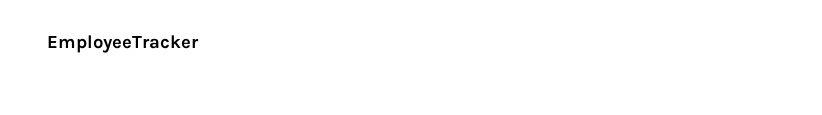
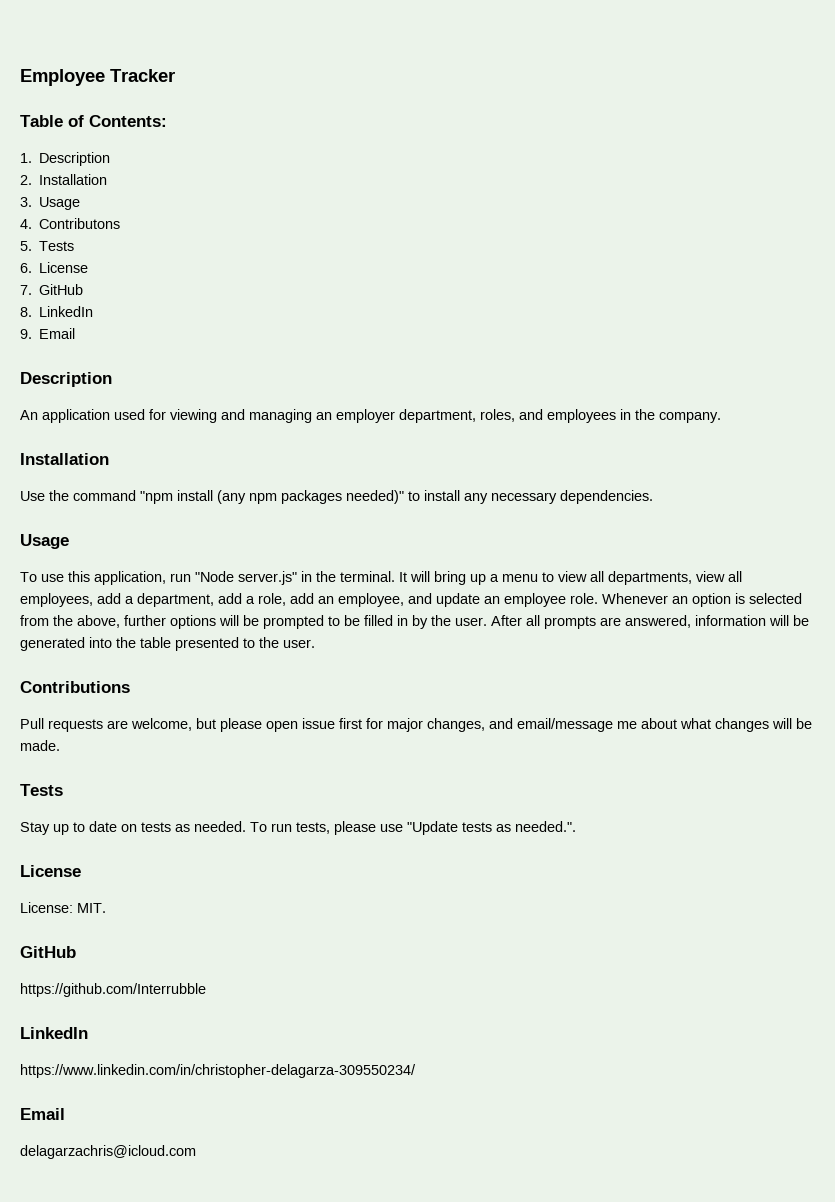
[47,35,199,53] EmployeeTracker -> [20,69,175,86] [20,115,167,127] [20,152,111,166] [20,174,108,185] [20,197,81,210] [20,218,121,229] [20,241,75,251] [20,262,89,273] [20,284,84,295] [20,306,94,317] [20,328,76,339] [20,372,112,387] [20,409,721,423] [20,453,109,465] [20,490,653,504] [20,534,69,549] [20,571,742,585] [20,593,802,607] [20,615,809,629] [20,637,315,651] [20,681,130,693] [20,718,812,732] [20,740,60,751] [20,784,63,796] [20,821,576,835] [20,865,81,877] [20,902,106,913] [20,946,76,958] [20,983,206,997] [20,1027,88,1039] [20,1064,416,1078] [20,1108,65,1120] [20,1145,196,1159] Employee Tracker // Table of Contents: // 1. Description // 2. Installation // 3. Usage // 4. Contributons // 5. Tests // 6. License // 7. GitHub // 8. LinkedIn // 9. Email // Description // An application used for viewing and managing an employer department, roles, and employees in the company. // Installation // Use the command "npm install (any npm packages needed)" to install any necessary dependencies. // Usage // To use this application, run "Node server.js" in the terminal. It will bring up a menu to view all departments, view all employees, add a department, add a role, add an employee, and update an employee role. Whenever an option is selected from the above, further options will be prompted to be filled in by the user. After all prompts are answered, information will be generated into the table presented to the user. // Contributions // Pull requests are welcome, but please open issue first for major changes, and email/message me about what changes will be made. // Tests // Stay up to date on tests as needed. To run tests, please use "Update tests as needed.". // License // License: MIT. // GitHub // https://github.com/Interrubble // LinkedIn // https://www.linkedin.com/in/christopher-delagarza-309550234/ // Email // delagarzachris@icloud.com

